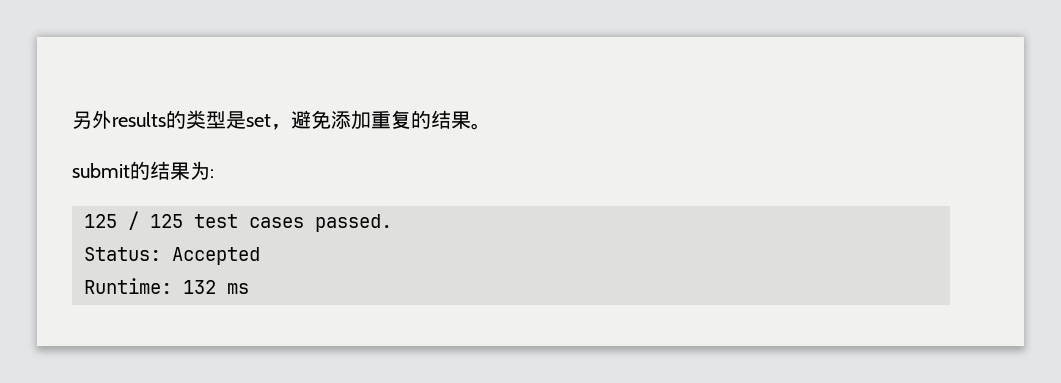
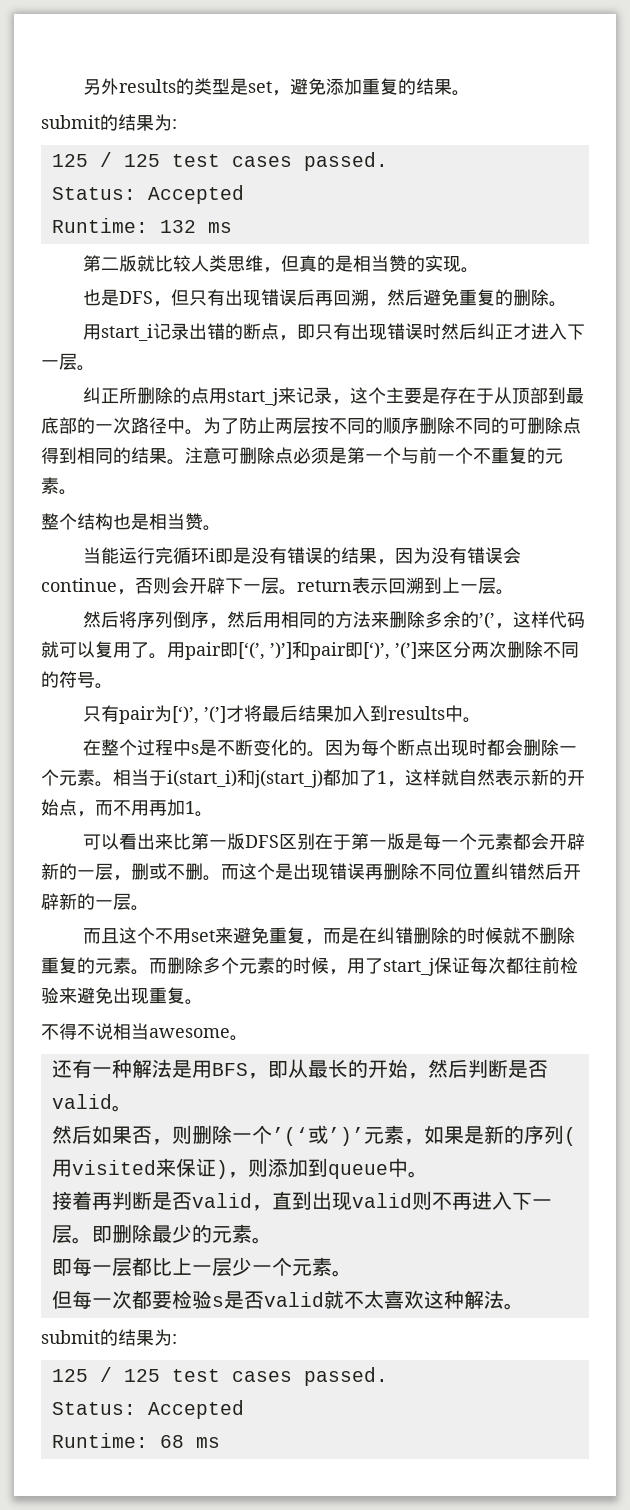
(249, 288) none -> [83,255,480,273] [83,289,568,307] [83,323,586,341] [41,353,95,371] [83,387,585,406] [41,417,581,435] [41,447,563,465] [41,477,77,495] [41,513,221,531] [83,547,522,565] [41,577,514,595] [83,611,586,629] [41,641,579,660] [41,671,113,689] [83,705,482,724] [83,739,578,757] [41,769,585,788] [41,799,213,817] [83,833,586,850] [41,863,581,881] [41,893,149,911] [83,927,576,945] [41,957,578,976] [41,987,203,1005] [41,1023,248,1041] [51,1059,548,1079] [51,1094,132,1112] [51,1125,576,1146] [51,1158,428,1179] [51,1191,552,1211] [51,1224,272,1244] [51,1257,352,1277] [51,1290,524,1310] [41,1329,177,1346] [51,1367,388,1386] [51,1400,244,1419] [51,1433,220,1448] // 第二版就比较人类思维，但真的是相当赞的实现。 // 也是DFS，但只有出现错误后再回溯，然后避免重复的删除。 // 用start_i记录出错的断点，即只有出现错误时然后纠正才进入下一层。 // 纠正所删除的点用start_j来记录，这个主要是存在于从顶部到最底部的一次路径中。为了防止两层按不同的顺序删除不同的可删除点得到相同的结果。注意可删除点必须是第一个与前一个不重复的元素。 // 整个结构也是相当赞。 // 当能运行完循环i即是没有错误的结果，因为没有错误会continue，否则会开辟下一层。return表示回溯到上一层。 // 然后将序列倒序，然后用相同的方法来删除多余的’(’，这样代码就可以复用了。用pair即[‘(’, ’)’]和pair即[‘)’, ’(’]来区分两次删除不同的符号。 // 只有pair为[‘)’, ’(’]才将最后结果加入到results中。 // 在整个过程中s是不断变化的。因为每个断点出现时都会删除一个元素。相当于i(start_i)和j(start_j)都加了1，这样就自然表示新的开始点，而不用再加1。 // 可以看出来比第一版DFS区别在于第一版是每一个元素都会开辟新的一层，删或不删。而这个是出现错误再删除不同位置纠错然后开辟新的一层。 // 而且这个不用set来避免重复，而是在纠错删除的时候就不删除重复的元素。而删除多个元素的时候，用了start_j保证每次都往前检验来避免出现重复。 // 不得不说相当awesome。 // 还有一种解法是用BFS，即从最长的开始，然后判断是否valid。 // 然后如果否，则删除一个’(‘或’)’元素，如果是新的序列(用visited来保证)，则添加到queue中。 // 接着再判断是否valid，直到出现valid则不再进入下一层。即删除最少的元素。 // 即每一层都比上一层少一个元素。 // 但每一次都要检验s是否valid就不太喜欢这种解法。 // submit的结果为: // 125 / 125 test cases passed. // Status: Accepted // Runtime: 68 ms

